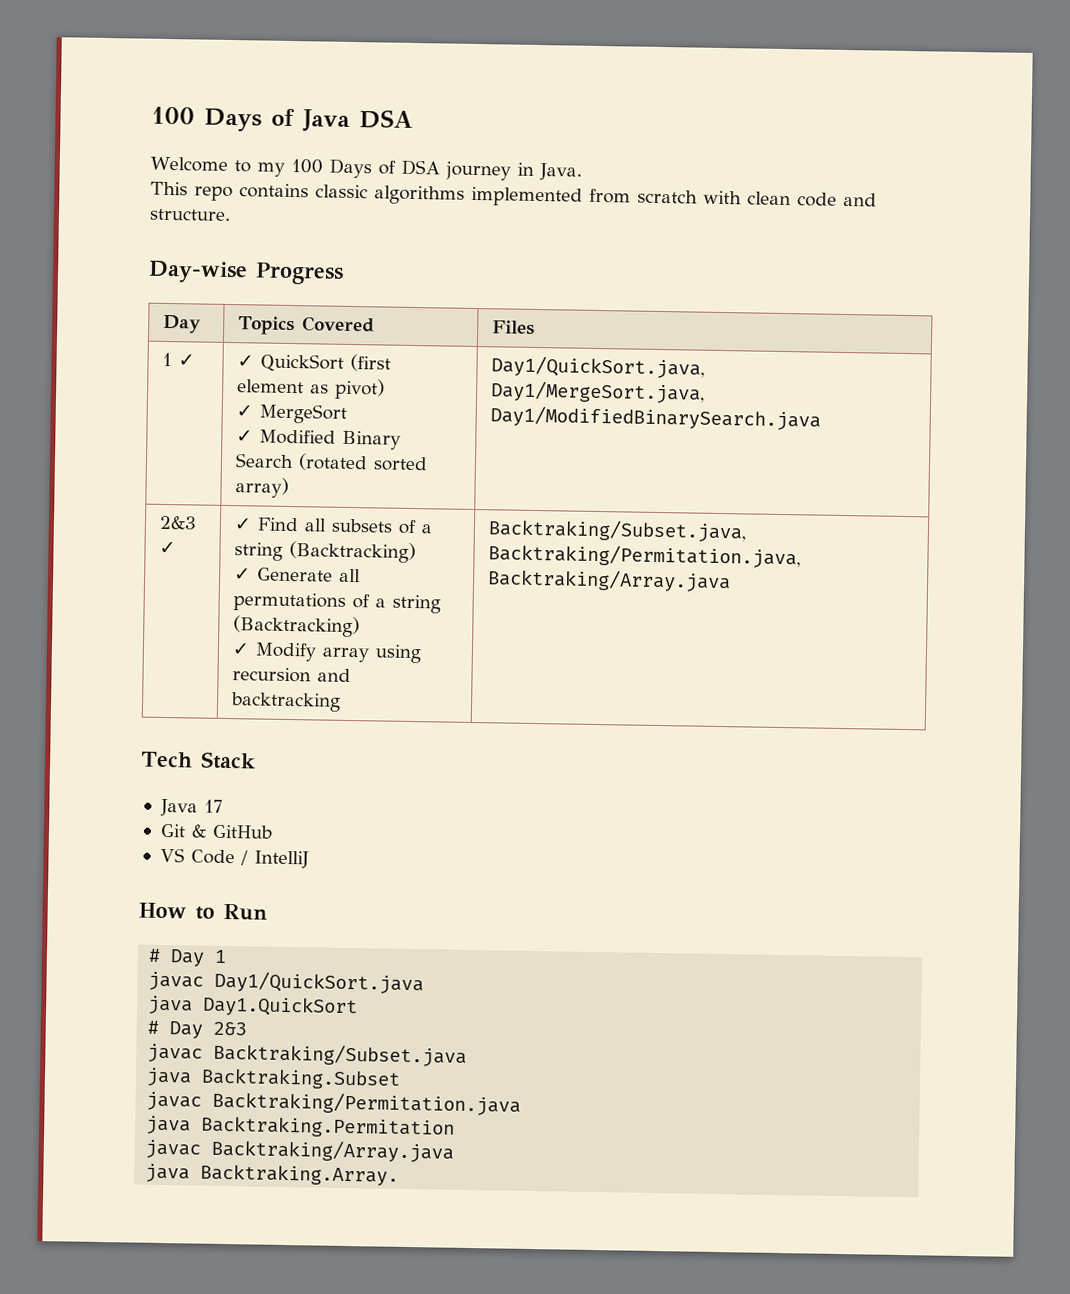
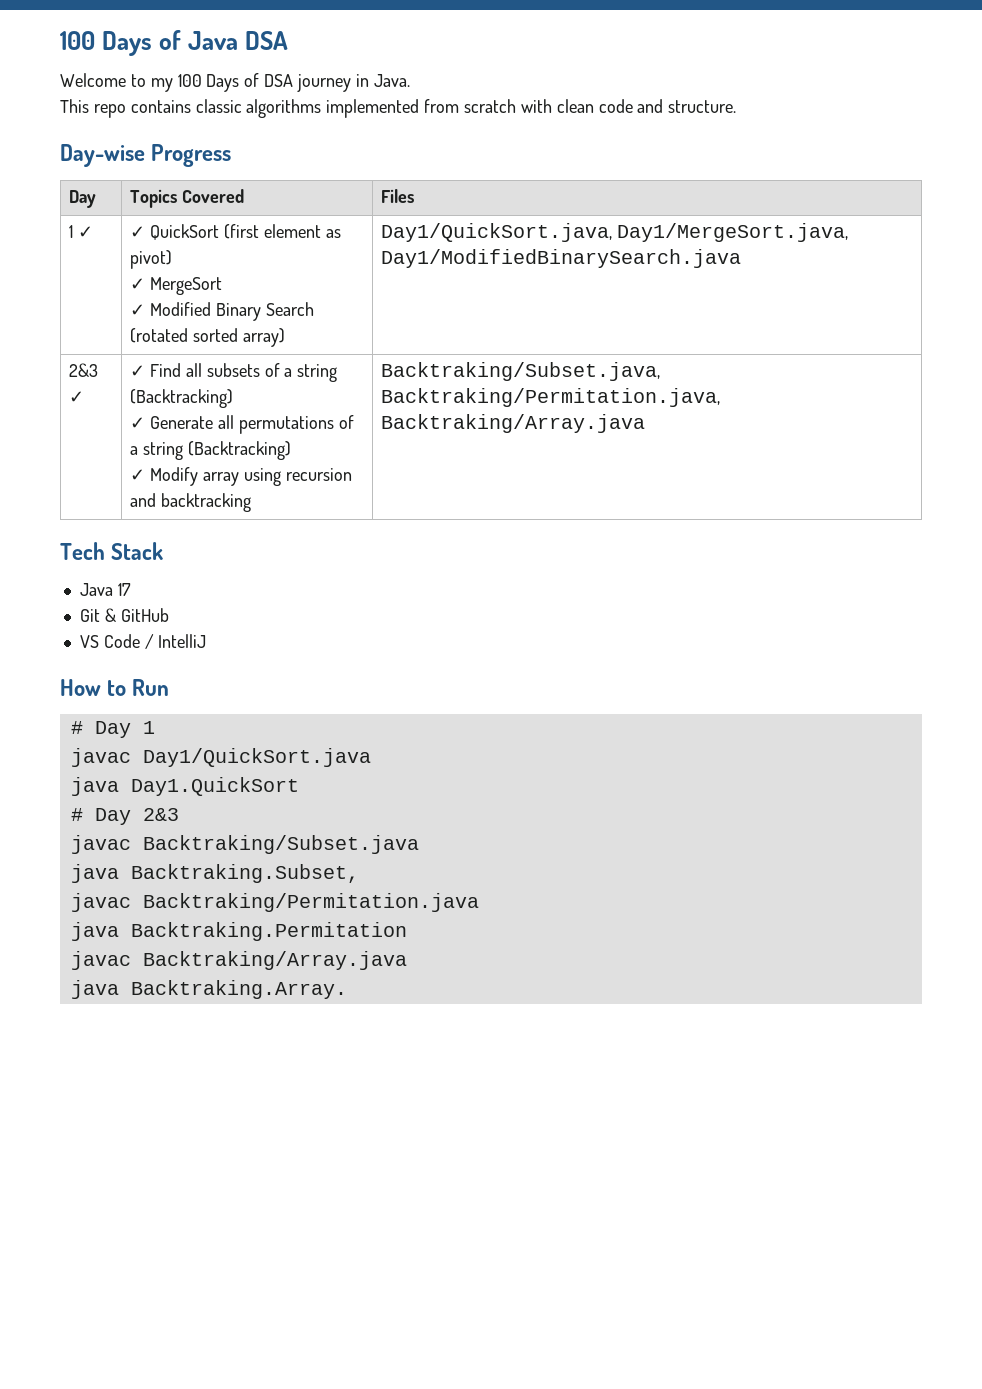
[201,1067,402,1090] Backtraking.Subset -> [130,864,359,883] Backtraking.Subset,

